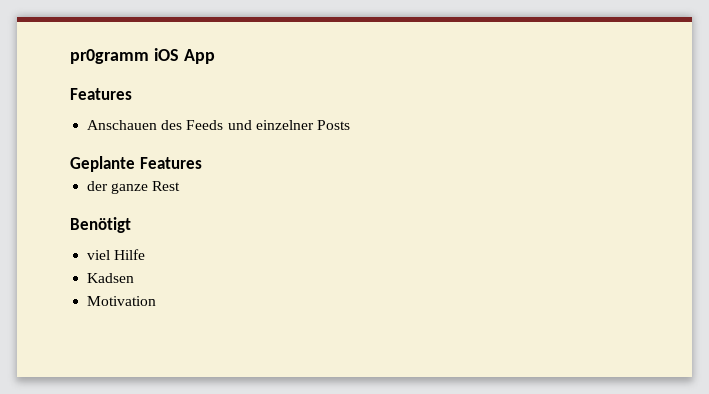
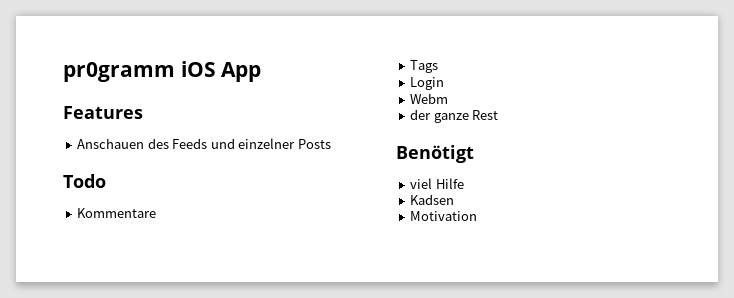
[70,156,202,172] Geplante Features -> [63,174,106,188] [77,208,157,218] [410,60,439,73] [410,77,445,90] [410,93,449,104] Todo // Kommentare // Tags // Login // Webm

